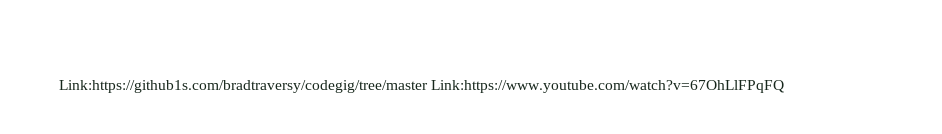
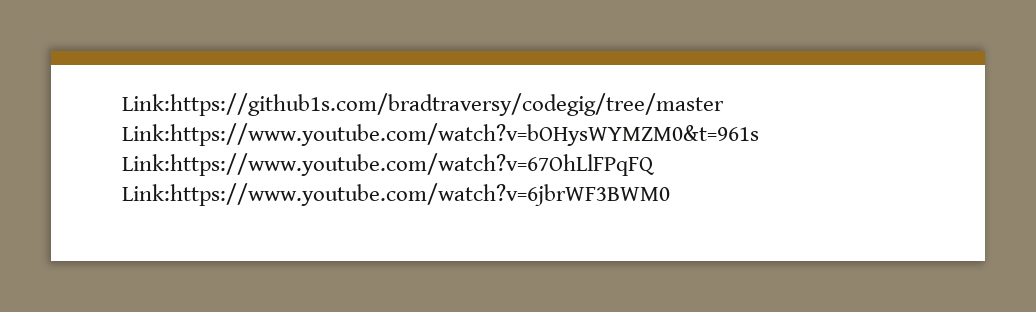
[431,80,785,93] Link:https://www.youtube.com/watch?v=67OhLlFPqFQ -> [122,123,759,146] [122,153,654,176] [122,183,670,206] Link:https://www.youtube.com/watch?v=bOHysWYMZM0&t=961s Link:https://www.youtube.com/watch?v=67OhLlFPqFQ Link:https://www.youtube.com/watch?v=6jbrWF3BWM0

